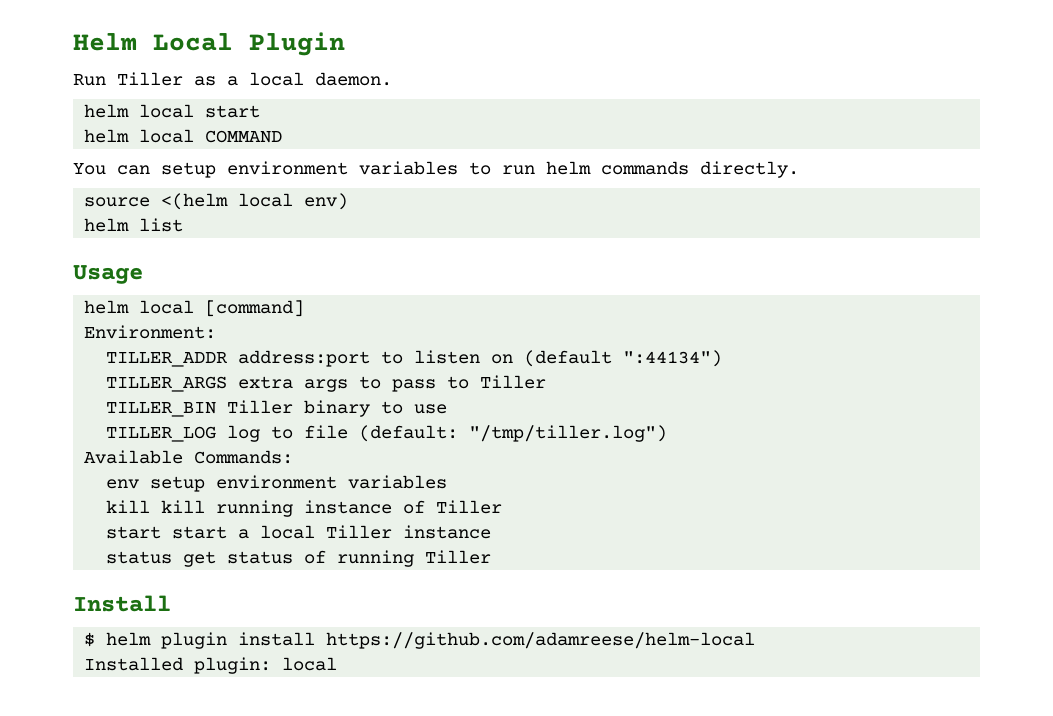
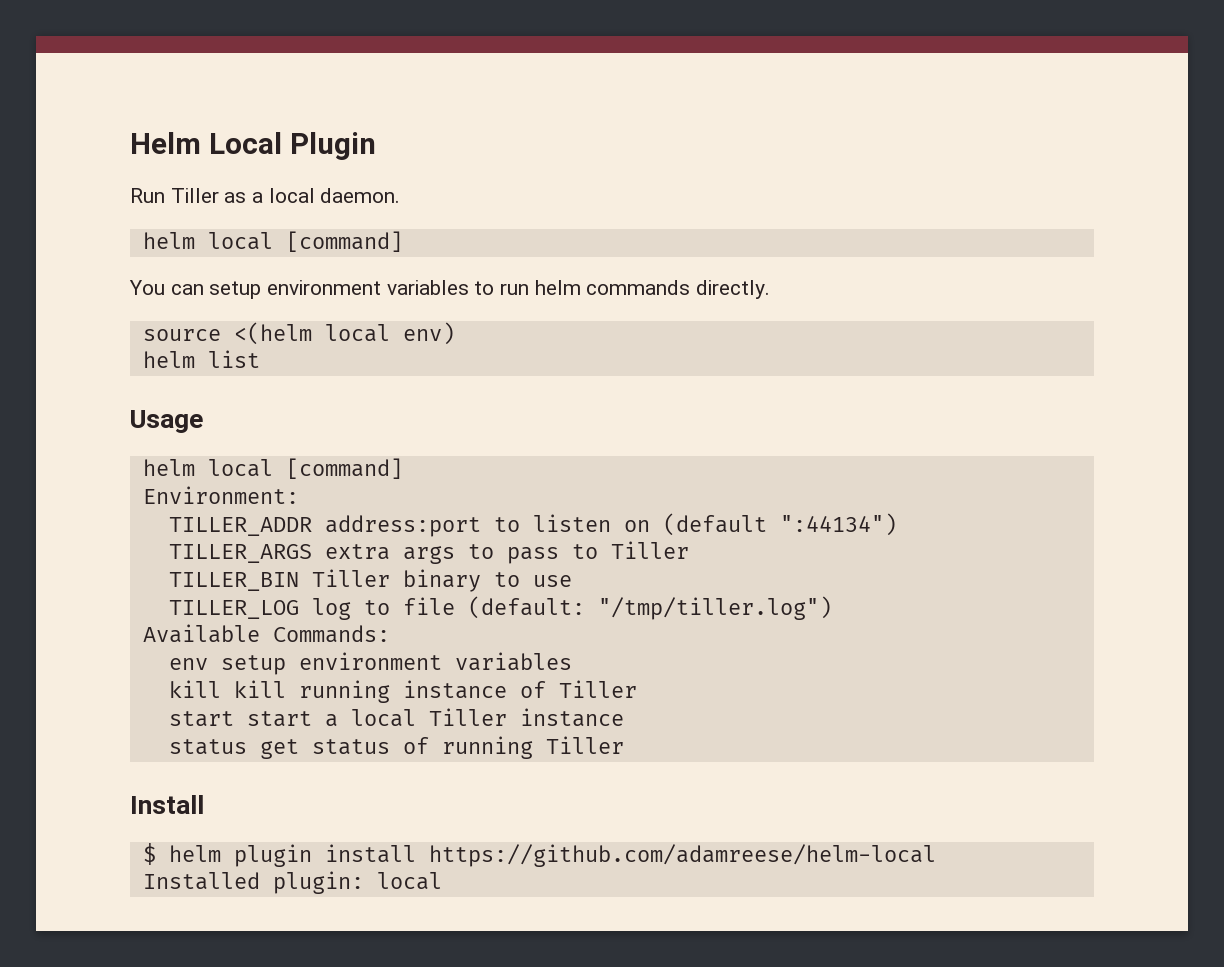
[205,105,261,118] [84,129,283,143] start // helm local COMMAND -> [285,231,403,252] [command]

